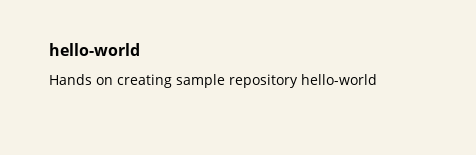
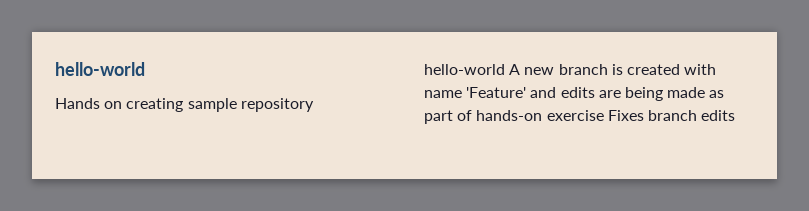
(377, 79) none -> [509,64,717,75] [424,87,725,101] [424,110,736,124] A new branch is created with name 'Feature' and edits are being made as part of hands-on exercise Fixes branch edits

